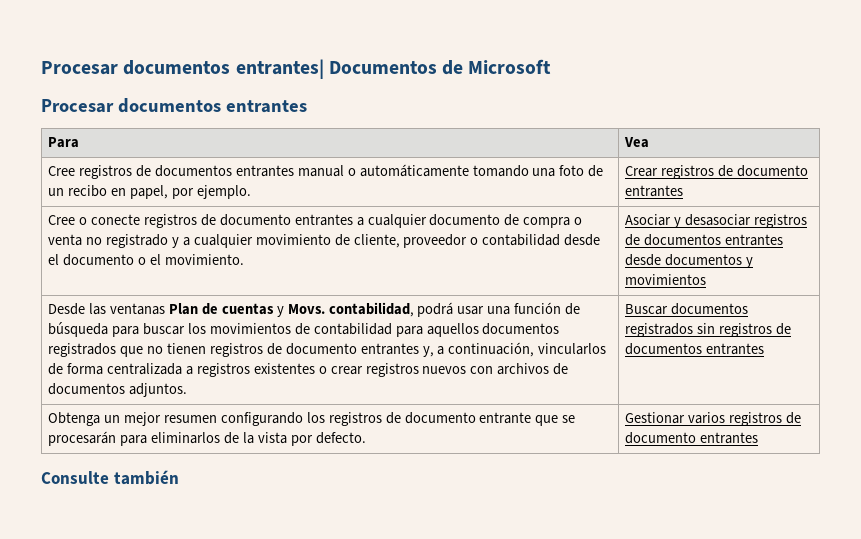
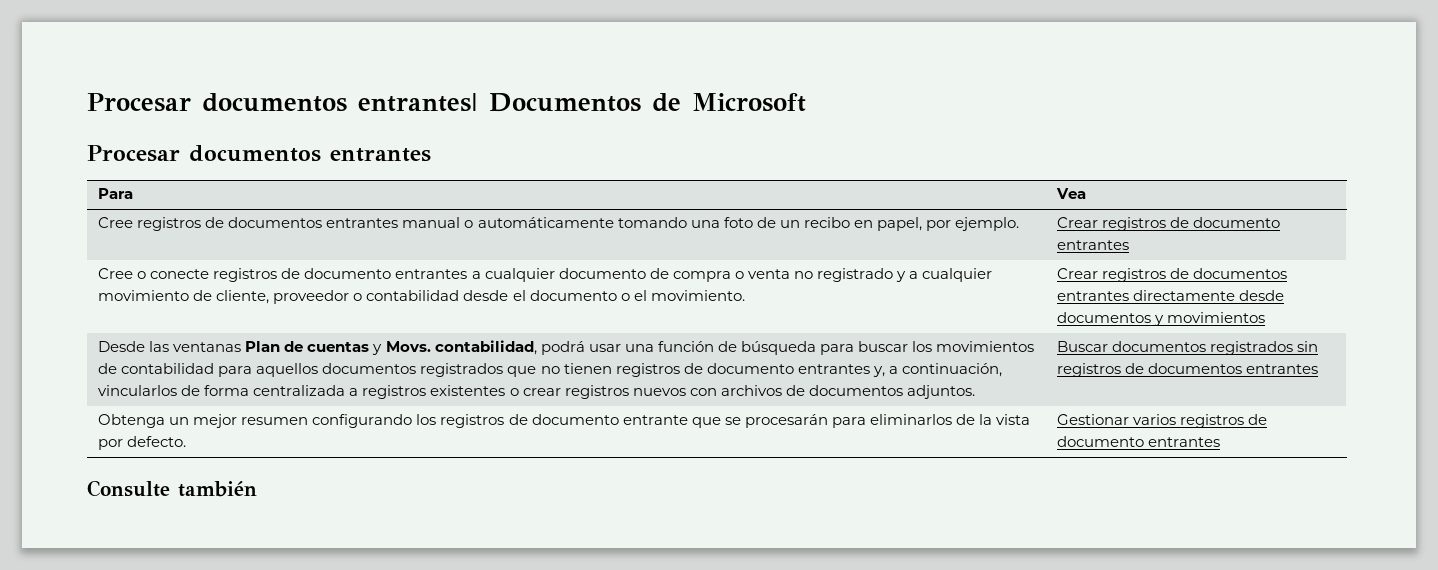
[625,214,807,228] [625,234,784,246] Asociar y desasociar registros de documentos entrantes -> [1057,268,1288,282] [1057,290,1236,301] Crear registros de documentos entrantes directamente

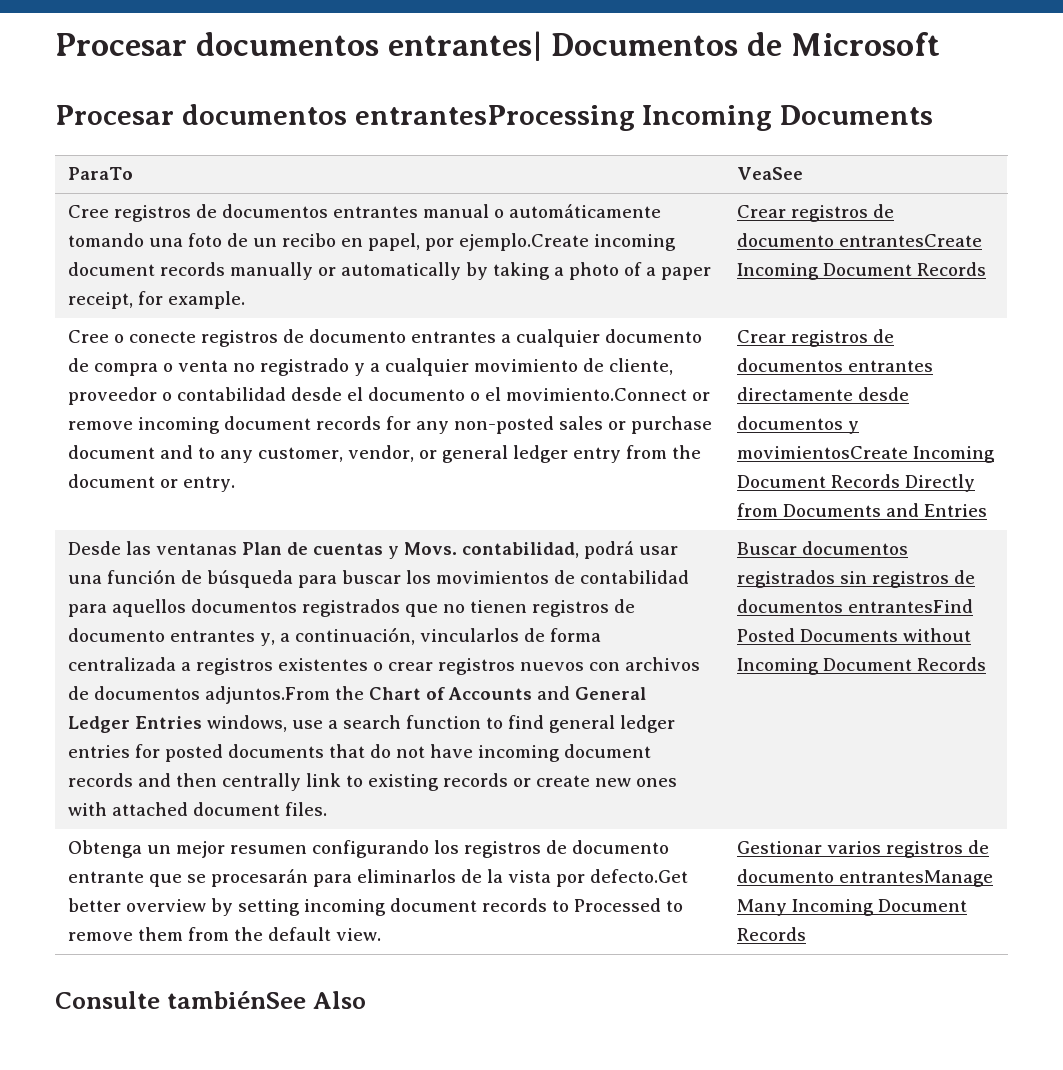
[330,148,431,162] [98,188,134,199] [1056,188,1087,199] entrantes // Para | Vea -> [354,105,934,131] [67,167,133,180] [736,167,803,180] entrantesProcessing Incoming Documents // ParaTo | VeaSee
[955,217,1020,231] ejemplo. -> [458,233,676,251] [67,262,711,280] [67,291,245,309] ejemplo.Create incoming document records manually or automatically by taking a photo of a paper receipt, for example.
[1057,240,1130,250] entrantes -> [838,234,982,247] [736,262,986,280] entrantesCreate Incoming Document Records
[650,290,745,301] movimiento. -> [505,388,710,401] [67,416,712,434] [67,445,701,463] [67,474,235,492] movimiento.Connect or remove incoming document records for any non-posted sales or purchase document and to any customer, vendor, or general ledger entry from the document or entry.
[1167,312,1266,323] movimientos -> [736,446,995,463] [736,474,975,492] [736,503,987,517] movimientosCreate Incoming Document Records Directly from Documents and Entries
[906,385,975,399] adjuntos. -> [204,686,646,704] [67,715,675,733] [67,744,651,762] [67,773,677,791] [67,802,327,816] adjuntos.From the Chart of Accounts and General Ledger Entries windows, use a search function to find general ledger entries for posted documents that do not have incoming document records and then centrally link to existing records or create new ones with attached document files.
[1246,364,1319,374] entrantes -> [847,599,973,613] [736,628,971,642] [736,657,986,675] entrantesFind Posted Documents without Incoming Document Records
[127,436,187,447] defecto. -> [589,869,688,883] [67,898,683,916] [67,927,381,941] defecto.Get better overview by setting incoming document records to Processed to remove them from the default view.
[1148,437,1221,447] entrantes -> [838,870,993,887] [736,899,967,916] [736,927,806,941] entrantesManage Many Incoming Document Records
[178,481,257,497] también -> [166,991,366,1009] tambiénSee Also

